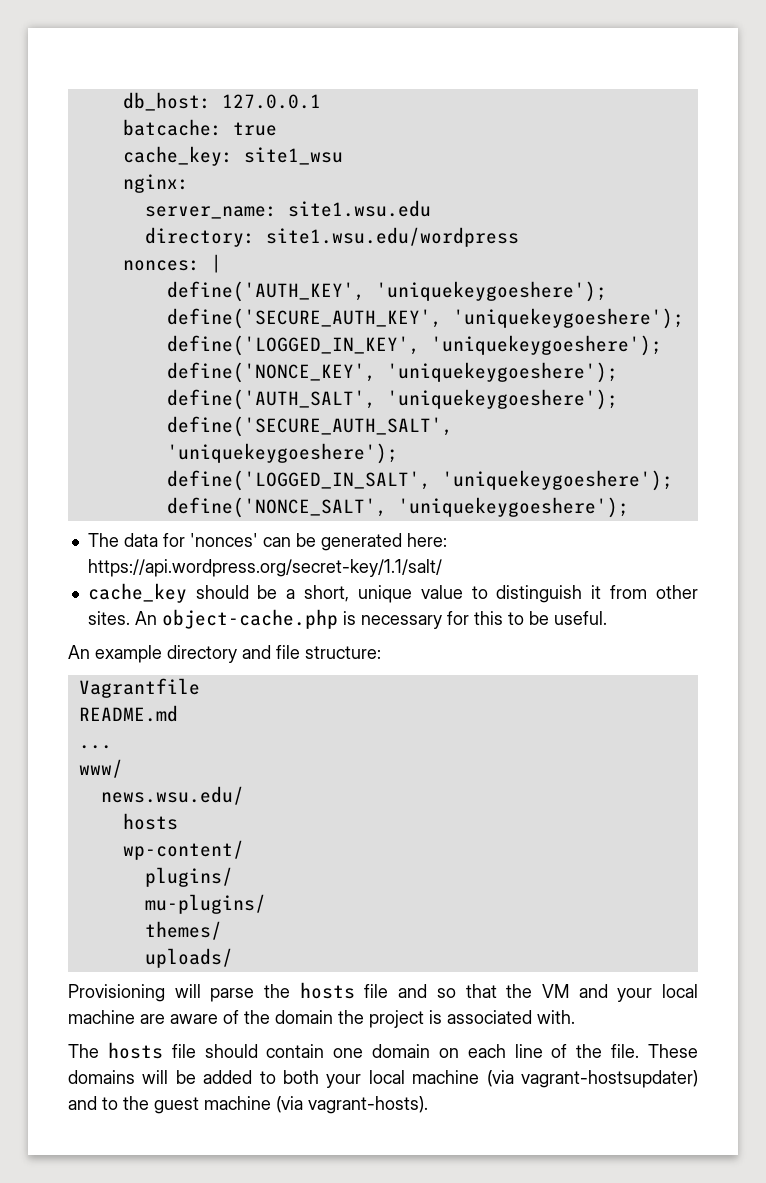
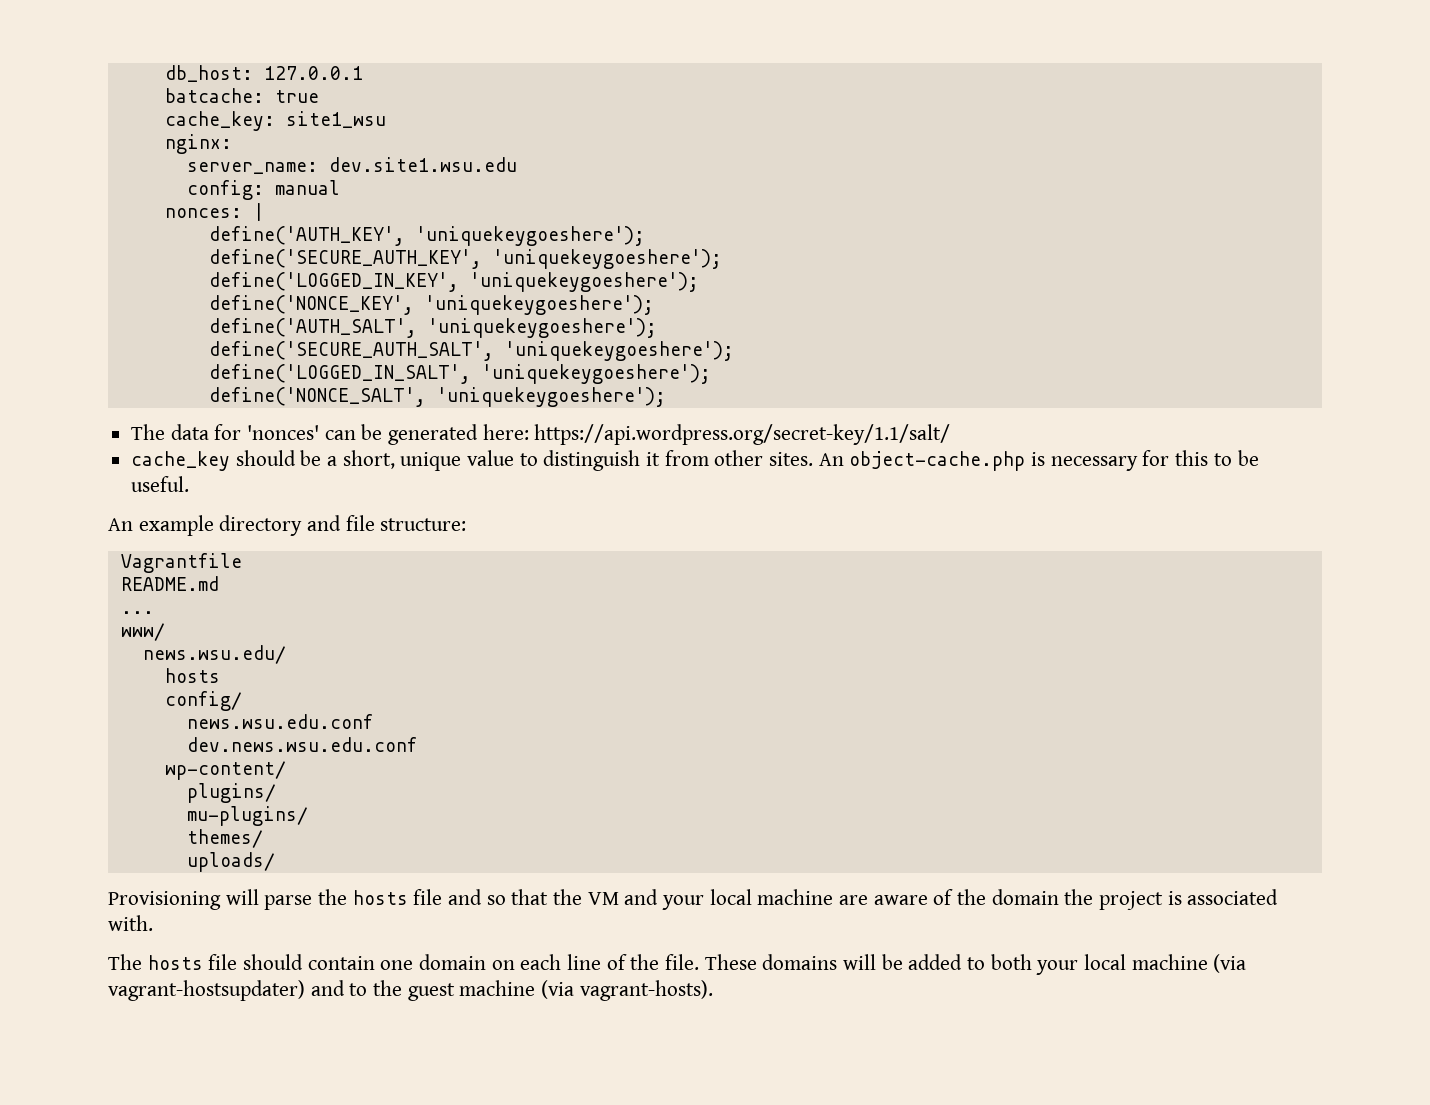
[287,200,431,217] [144,227,519,247] site1.wsu.edu // directory: site1.wsu.edu/wordpress -> [328,157,517,172] [186,180,340,200] dev.site1.wsu.edu // config: manual
(178, 821) none -> [164,691,242,711] [186,714,373,729] [186,737,417,752] // config/ // news.wsu.edu.conf // dev.news.wsu.edu.conf

